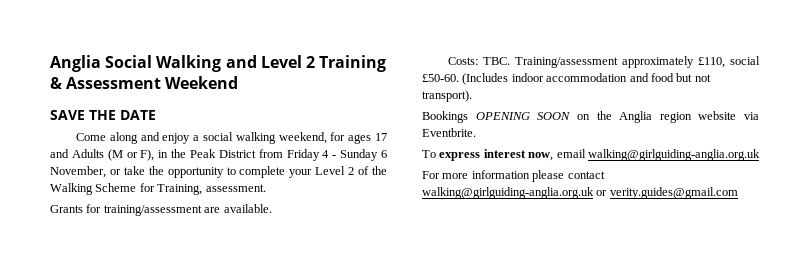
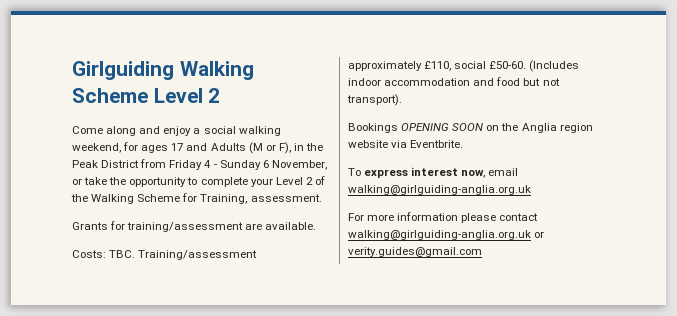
[50,55,387,72] [50,76,239,89] [50,110,156,120] Anglia Social Walking and Level 2 Training & Assessment Weekend // SAVE THE DATE -> [72,61,254,80] [72,88,221,103] Girlguiding Walking Scheme Level 2

